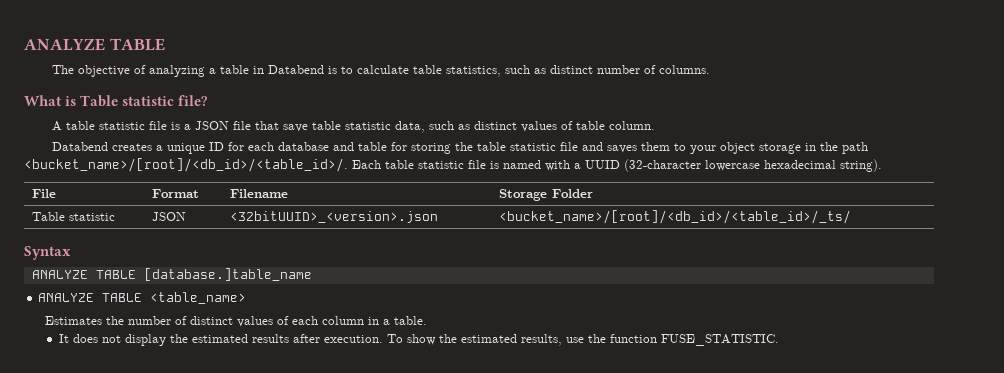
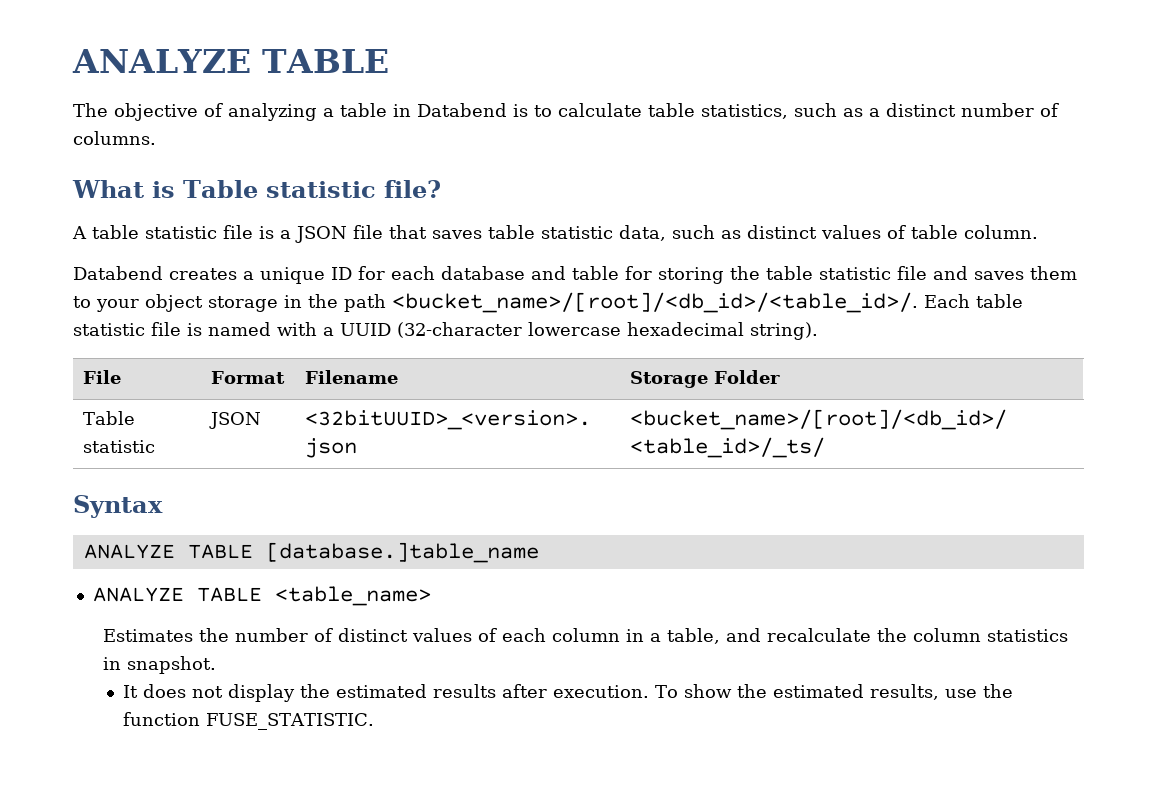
(546, 71) none -> [869,108,880,117] a
[282,124,308,132] save -> [432,230,482,239] saves
[393,316,427,325] table. -> [667,628,1069,644] [103,656,217,674] table, and recalculate the column statistics in snapshot.

